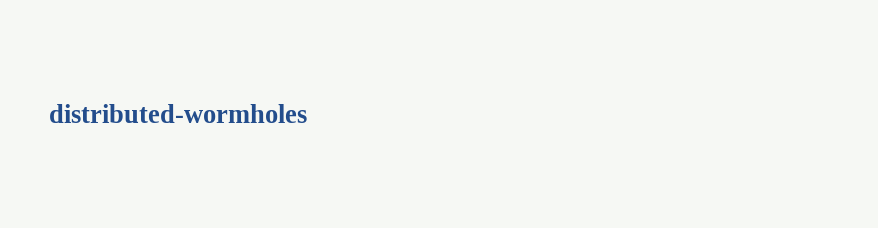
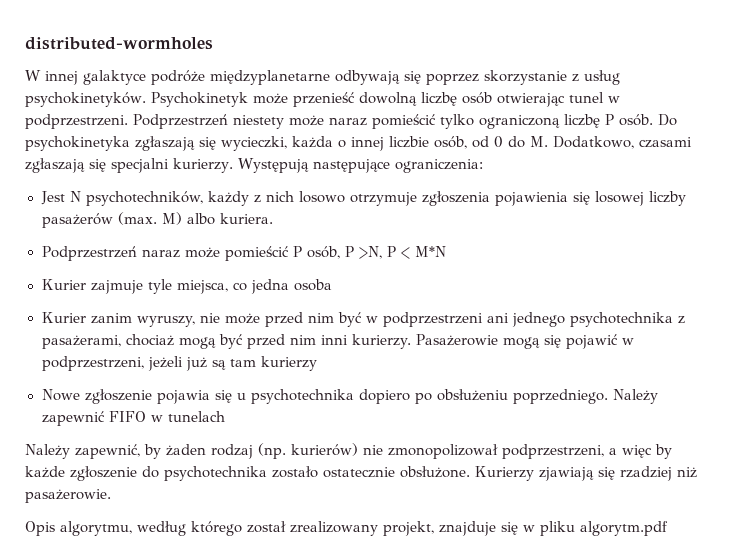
(307, 113) none -> [25,70,620,85] [25,92,620,107] [25,114,677,129] [25,136,692,151] [25,158,483,173] [40,191,687,206] [41,212,273,228] [41,246,446,261] [41,279,332,294] [41,312,686,327] [41,334,635,349] [41,356,317,371] [41,389,658,404] [41,411,225,426] [25,443,672,459] [25,466,697,481] [25,489,111,503] [25,521,668,536] // W innej galaktyce podróże międzyplanetarne odbywają się poprzez skorzystanie z usług psychokinetyków. Psychokinetyk może przenieść dowolną liczbę osób otwierając tunel w podprzestrzeni. Podprzestrzeń niestety może naraz pomieścić tylko ograniczoną liczbę P osób. Do psychokinetyka zgłaszają się wycieczki, każda o innej liczbie osób, od 0 do M. Dodatkowo, czasami zgłaszają się specjalni kurierzy. Występują następujące ograniczenia: // Jest N psychotechników, każdy z nich losowo otrzymuje zgłoszenia pojawienia się losowej liczby pasażerów (max. M) albo kuriera. // Podprzestrzeń naraz może pomieścić P osób, P >N, P < M*N // Kurier zajmuje tyle miejsca, co jedna osoba // Kurier zanim wyruszy, nie może przed nim być w podprzestrzeni ani jednego psychotechnika z pasażerami, chociaż mogą być przed nim inni kurierzy. Pasażerowie mogą się pojawić w podprzestrzeni, jeżeli już są tam kurierzy // Nowe zgłoszenie pojawia się u psychotechnika dopiero po obsłużeniu poprzedniego. Należy zapewnić FIFO w tunelach // Należy zapewnić, by żaden rodzaj (np. kurierów) nie zmonopolizował podprzestrzeni, a więc by każde zgłoszenie do psychotechnika zostało ostatecznie obsłużone. Kurierzy zjawiają się rzadziej niż pasażerowie. // Opis algorytmu, według którego został zrealizowany projekt, znajduje się w pliku algorytm.pdf

